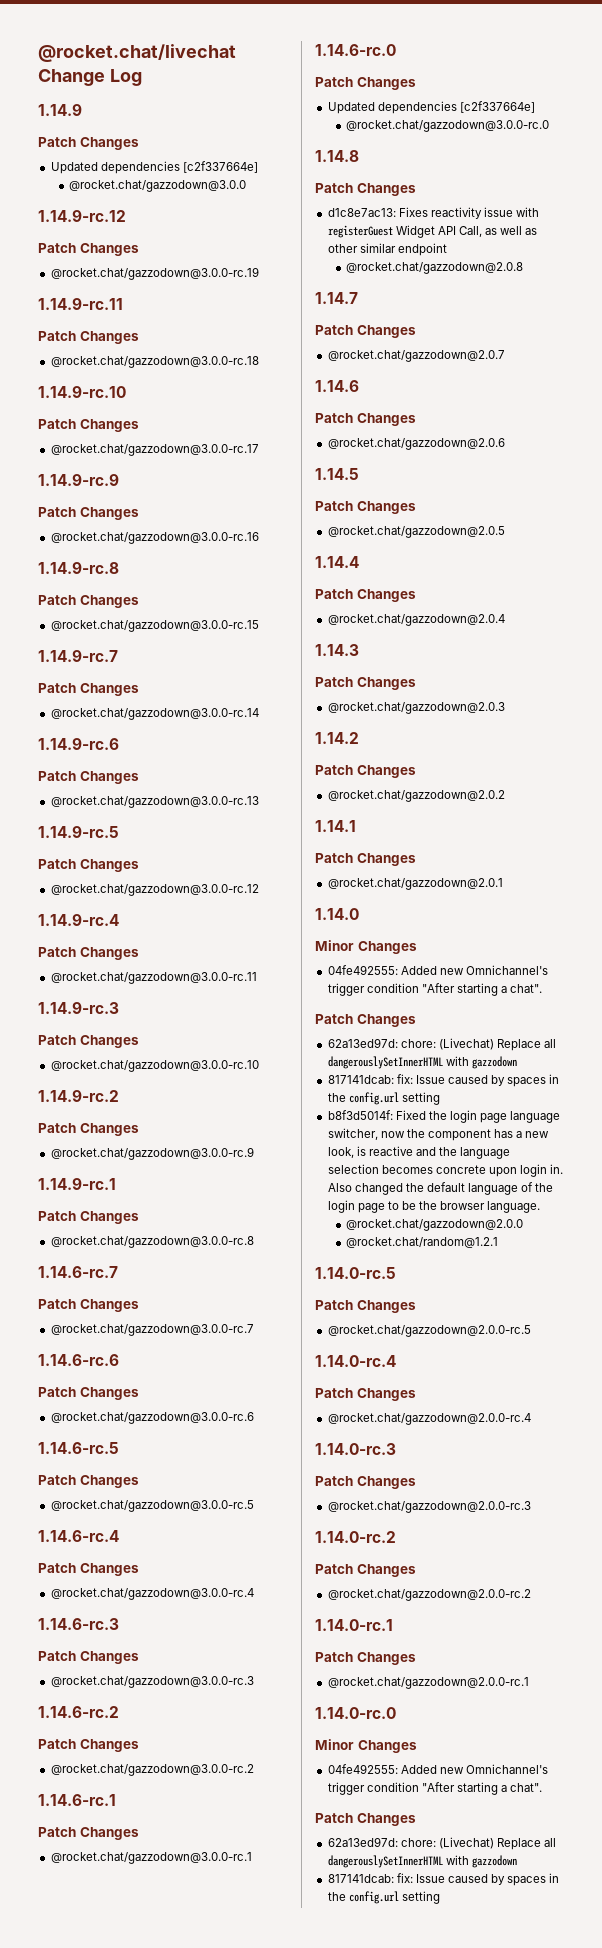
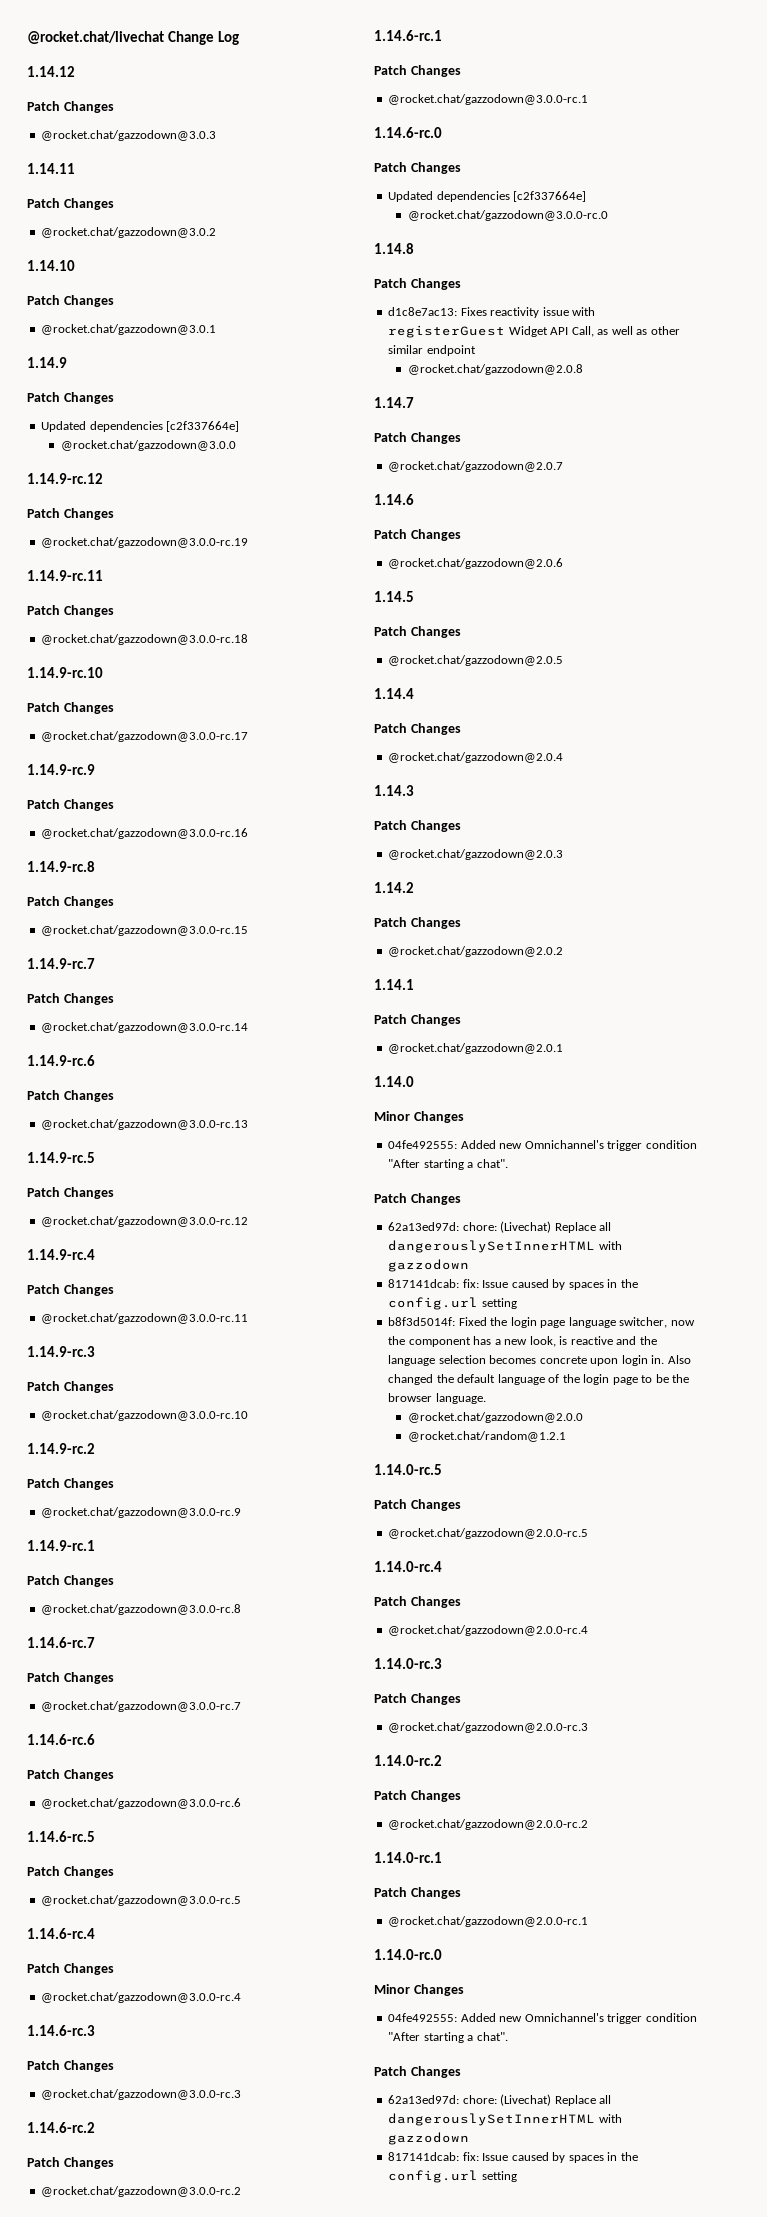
(142, 77) none -> [27,66,75,77] [27,101,114,113] [41,130,217,141] [27,163,75,174] [27,198,114,210] [41,227,217,238] [27,260,75,271] [27,295,114,307] [41,324,217,335] // 1.14.12 // Patch Changes // @rocket.chat/gazzodown@3.0.3 // 1.14.11 // Patch Changes // @rocket.chat/gazzodown@3.0.2 // 1.14.10 // Patch Changes // @rocket.chat/gazzodown@3.0.1

